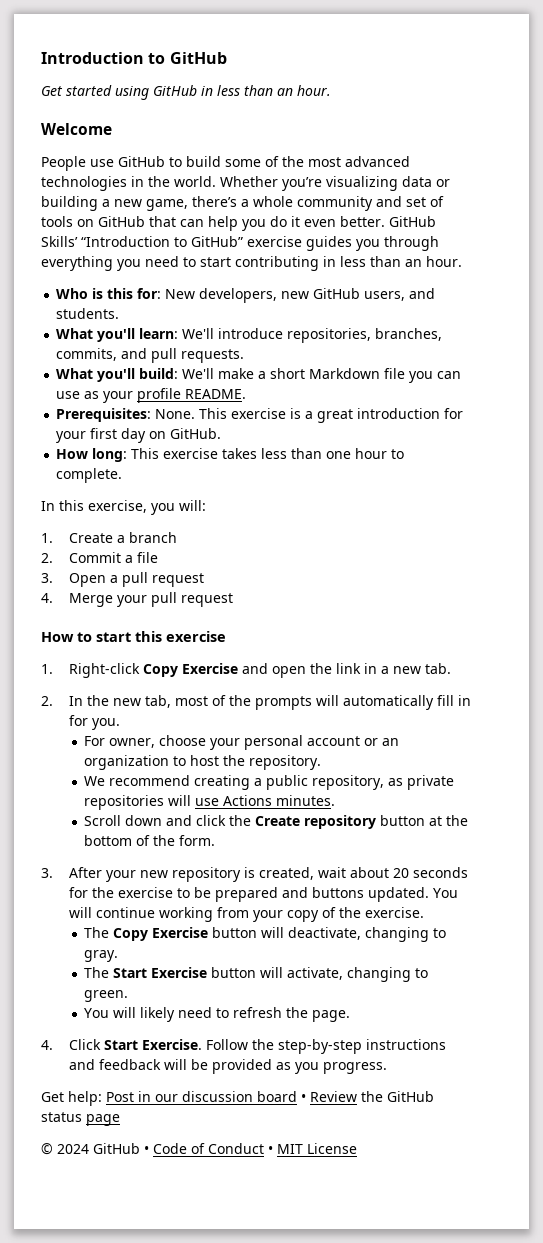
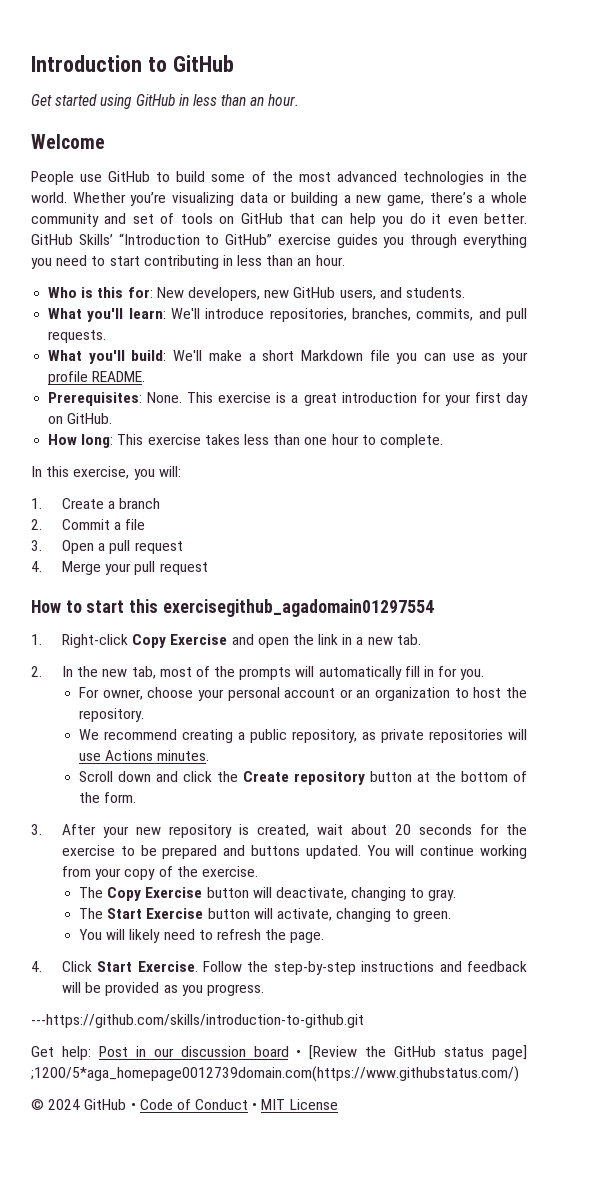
[166,631,226,642] exercise -> [162,599,434,617] exercisegithub_agadomain01297554
(387, 1068) none -> [31,1014,364,1028] // ---https://github.com/skills/introduction-to-github.git
[310,1091,357,1102] Review -> [309,1045,358,1060] [Review
[86,1114,120,1126] page -> [492,1045,528,1060] [31,1066,519,1082] page] ;1200/5*aga_homepage0012739domain.com(https://www.githubstatus.com/)

